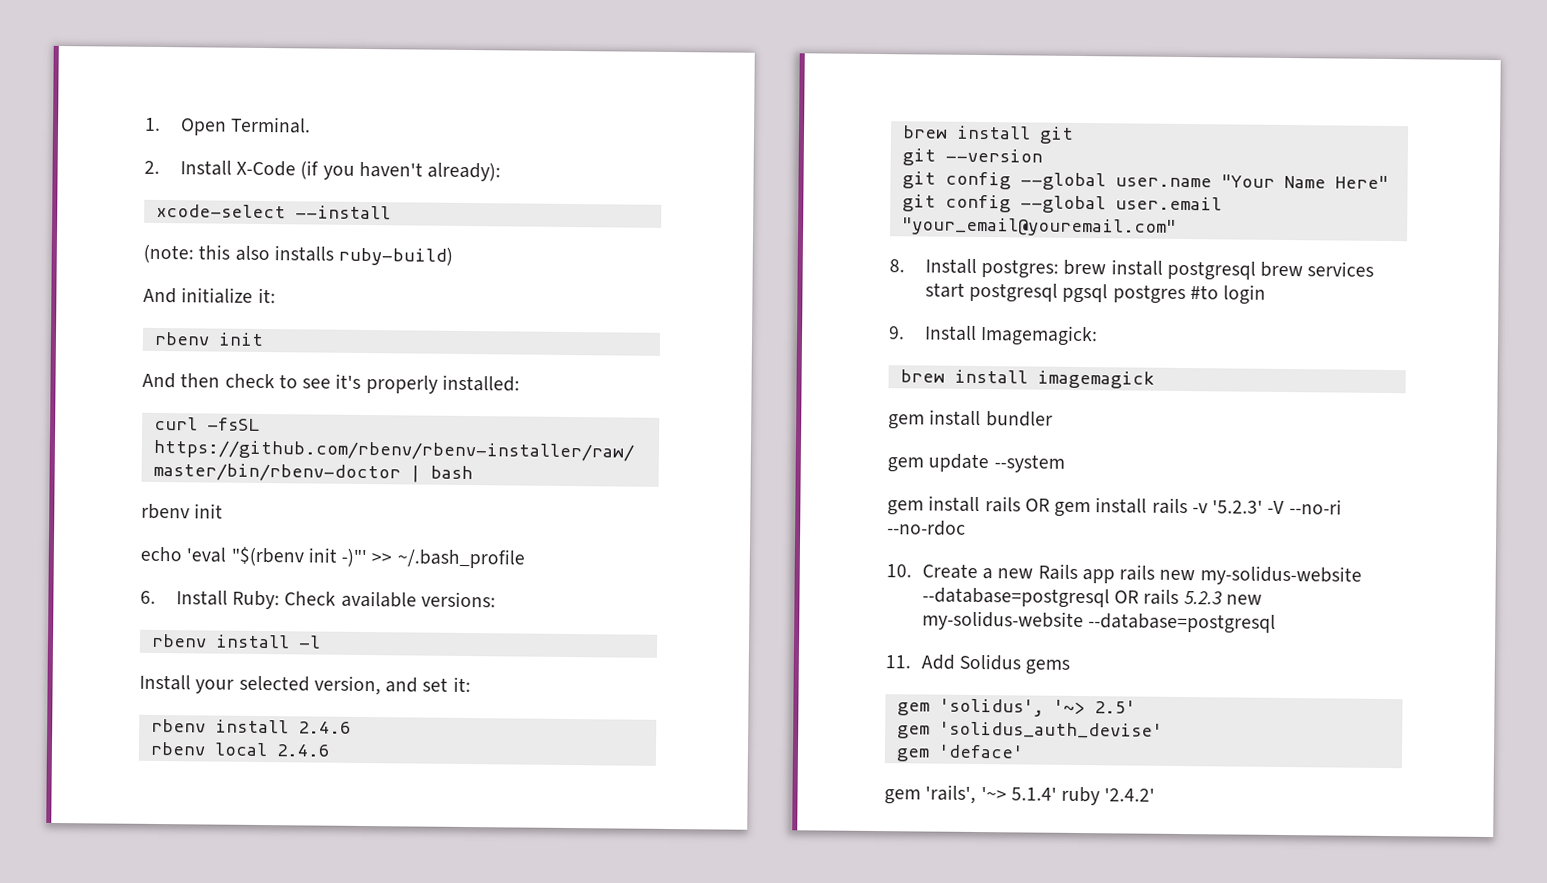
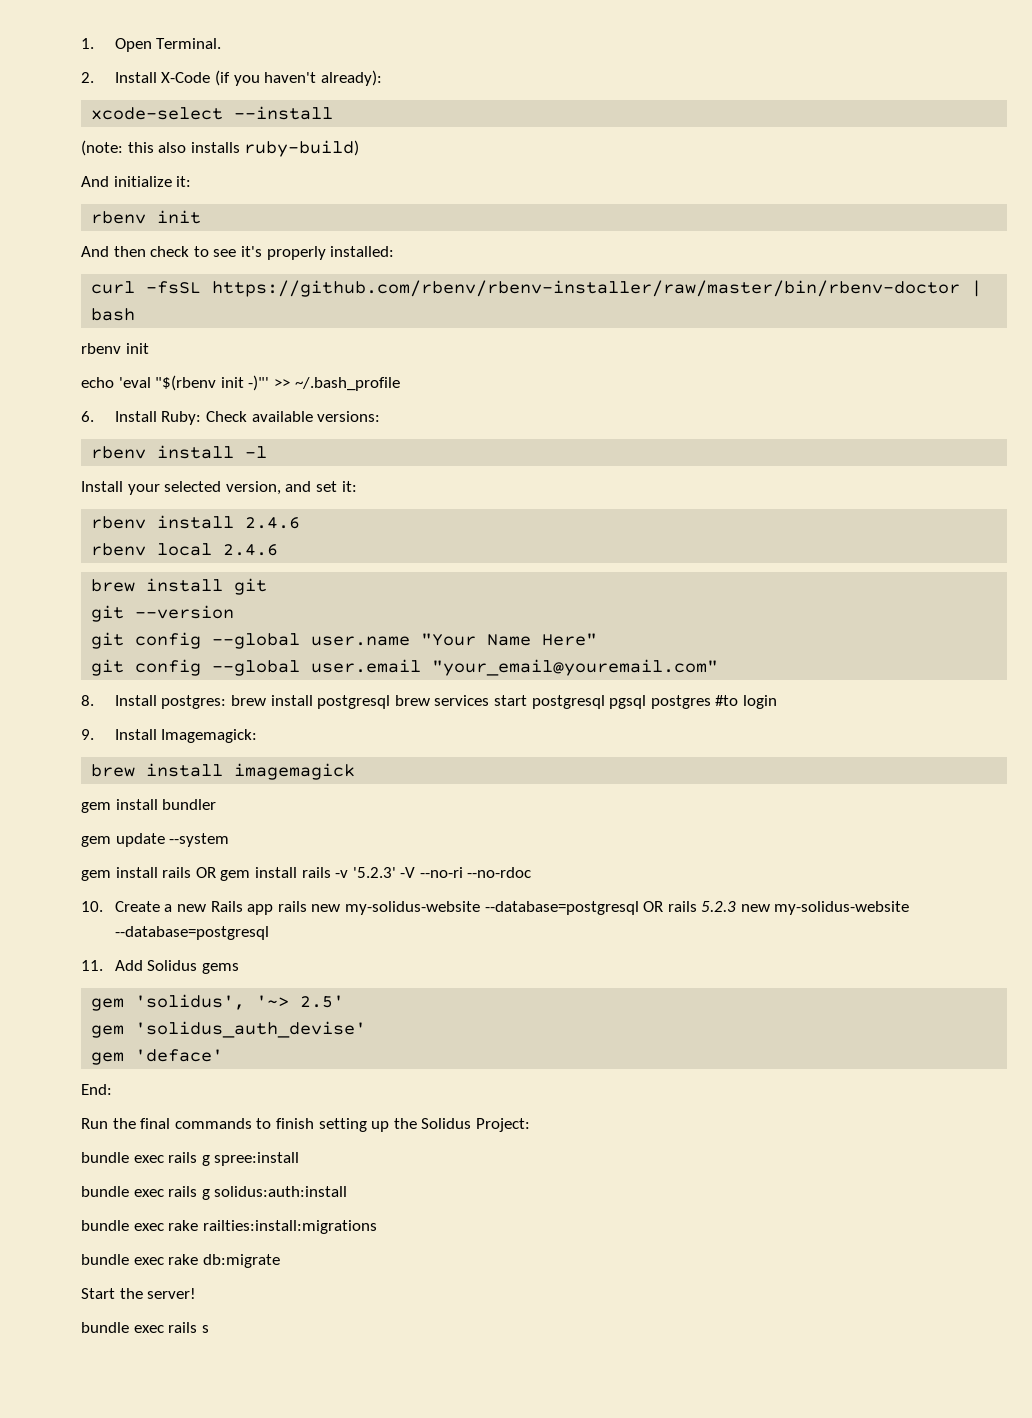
[884,784,1156,806] gem 'rails', '~> 5.1.4' ruby '2.4.2' -> [81,1084,112,1095] [81,1118,530,1132] [81,1152,300,1166] [81,1186,348,1200] [81,1220,377,1234] [81,1254,280,1268] [81,1288,197,1299] [81,1322,209,1333] End: // Run the final commands to finish setting up the Solidus Project: // bundle exec rails g spree:install // bundle exec rails g solidus:auth:install // bundle exec rake railties:install:migrations // bundle exec rake db:migrate // Start the server! // bundle exec rails s

